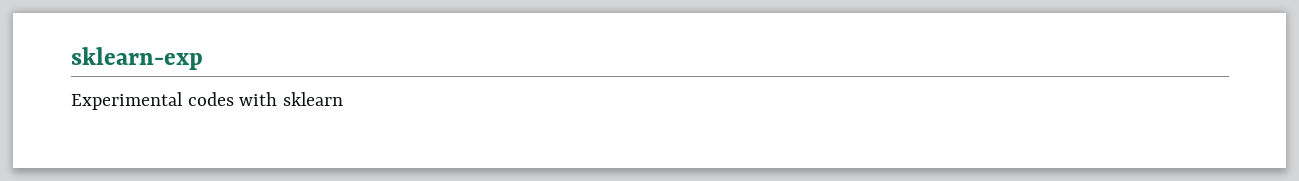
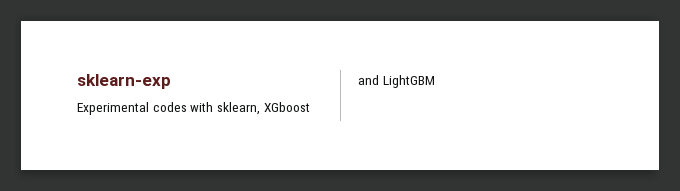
[283,92,344,106] sklearn -> [216,102,310,115] [358,75,435,88] sklearn, XGboost and LightGBM

